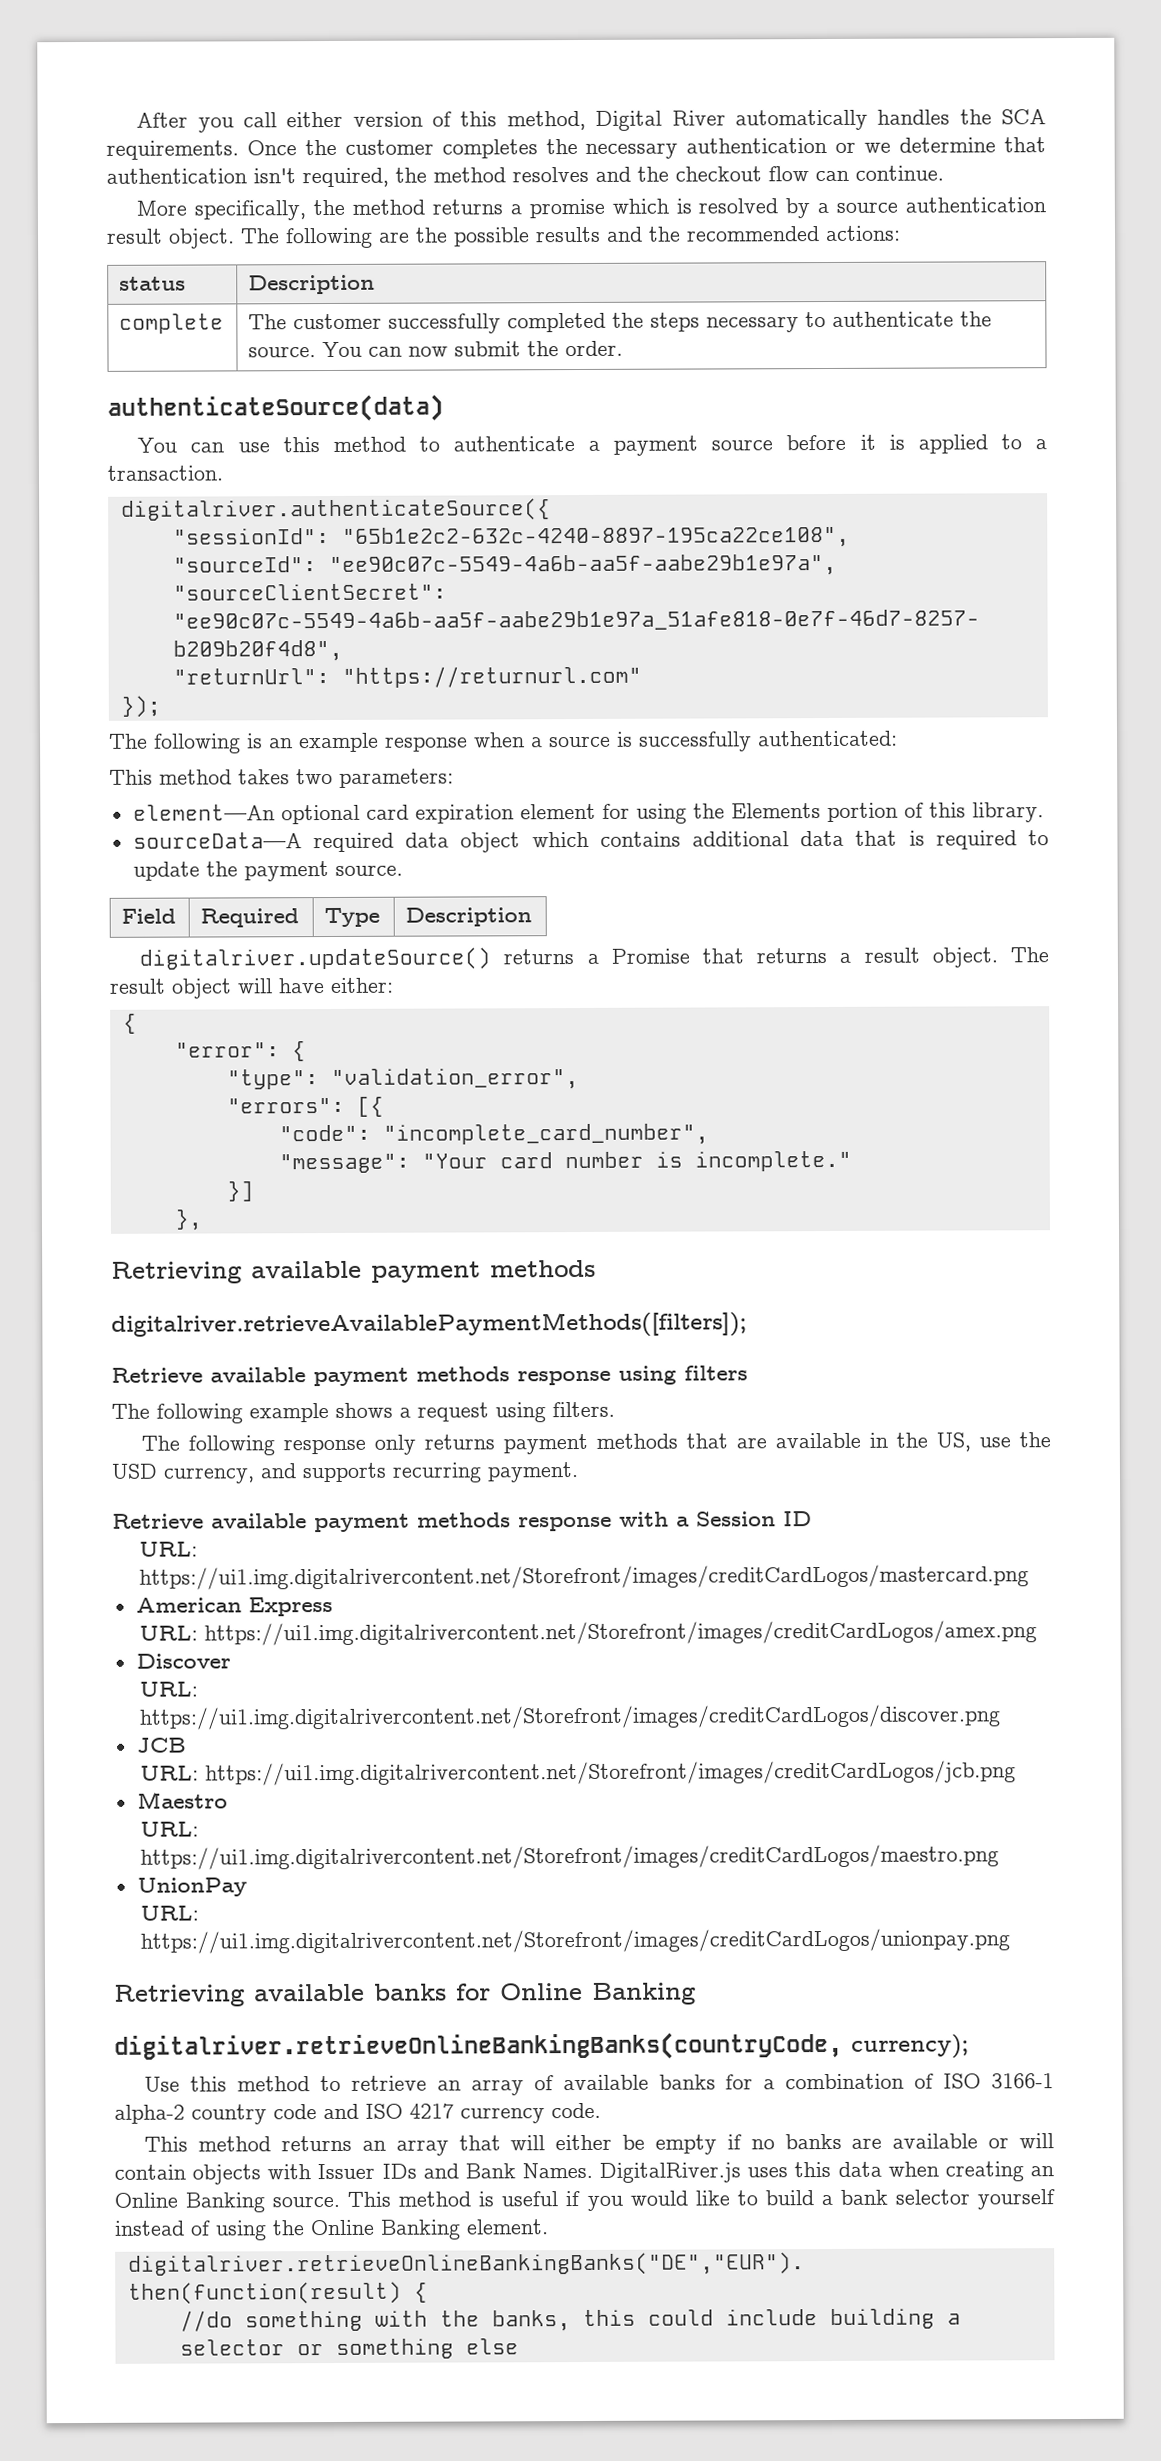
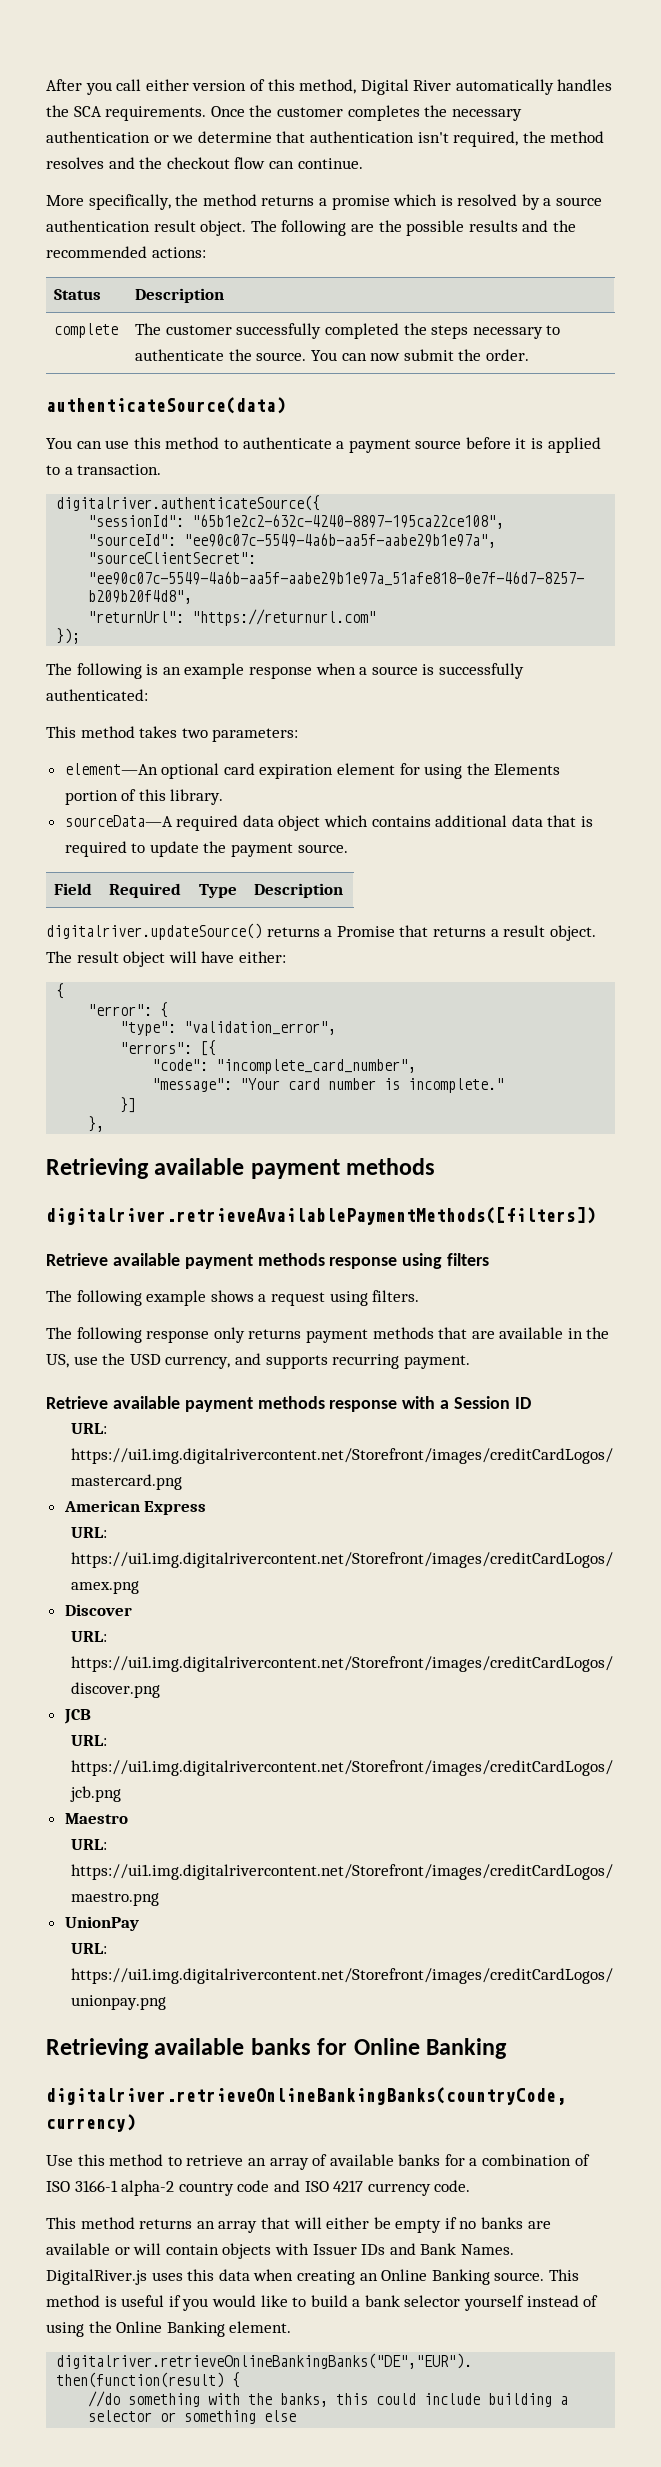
[119,276,187,291] status -> [54,289,102,300] Status
[111,1312,747,1339] digitalriver.retrieveAvailablePaymentMethods([filters]); -> [46,1207,596,1225] digitalriver.retrieveAvailablePaymentMethods([filters])
[851,2034,969,2059] currency); -> [46,2114,136,2132] currency)

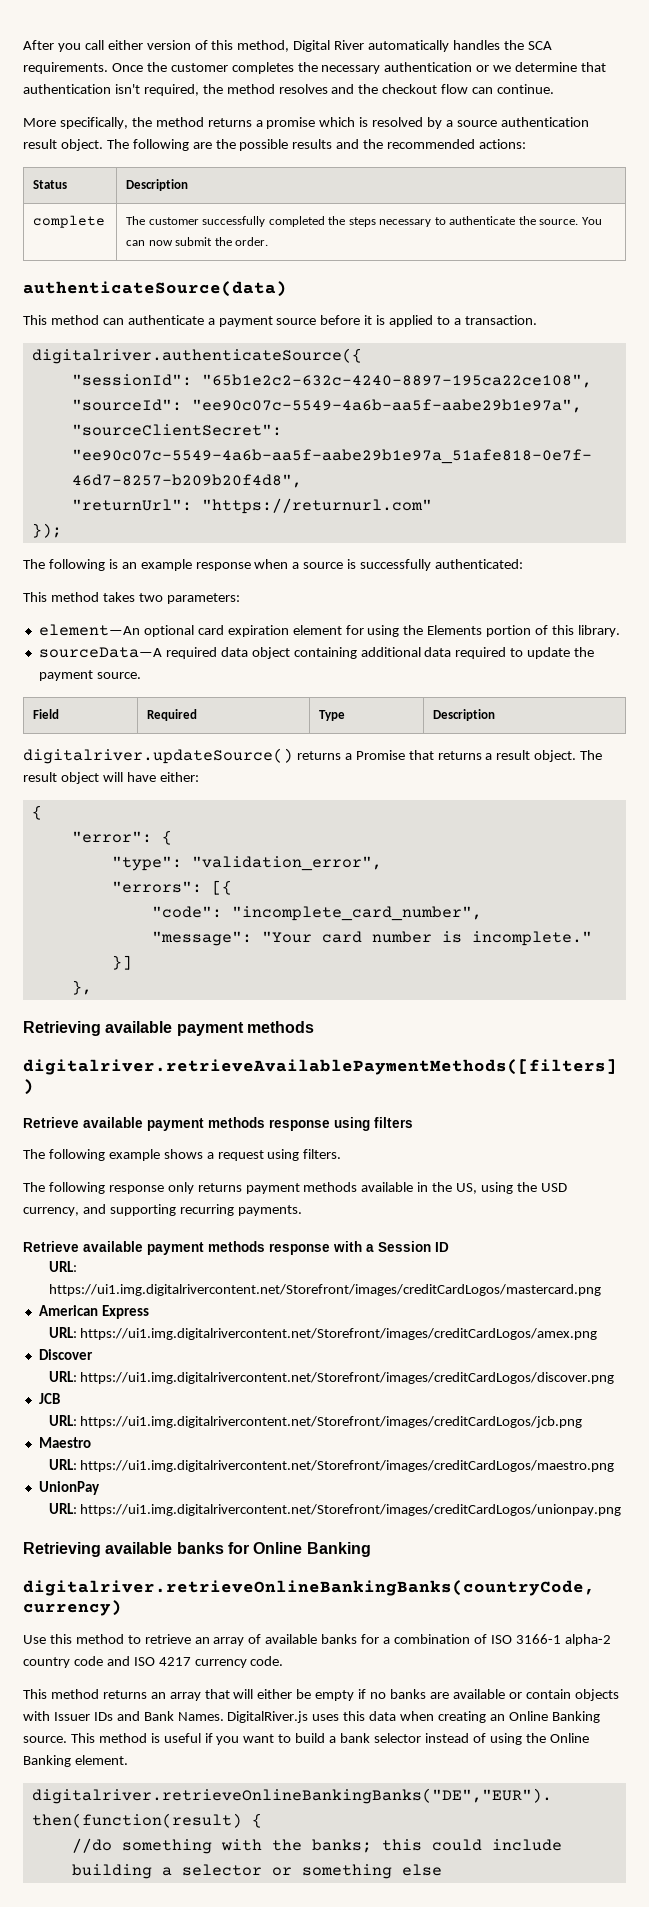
[46,437,238,449] You can use this method to -> [23,315,124,325] This method can
[324,815,594,827] which contains additional data that is -> [293,647,452,659] containing additional data
[438,1327,495,1339] that are -> (358, 1187) none
[73,1356,98,1365] use -> [481,1182,514,1194] using
[265,1354,470,1369] supports recurring payment. -> [109,1204,302,1216] supporting recurring payments.
[133,2243,162,2255] will -> (522, 1695) none
[211,2295,288,2307] would like -> [243,1734,275,1743] want
[464,2295,525,2311] yourself -> (421, 1738) none
[280,2393,329,2407] banks, -> [311,1839,372,1853] banks;

